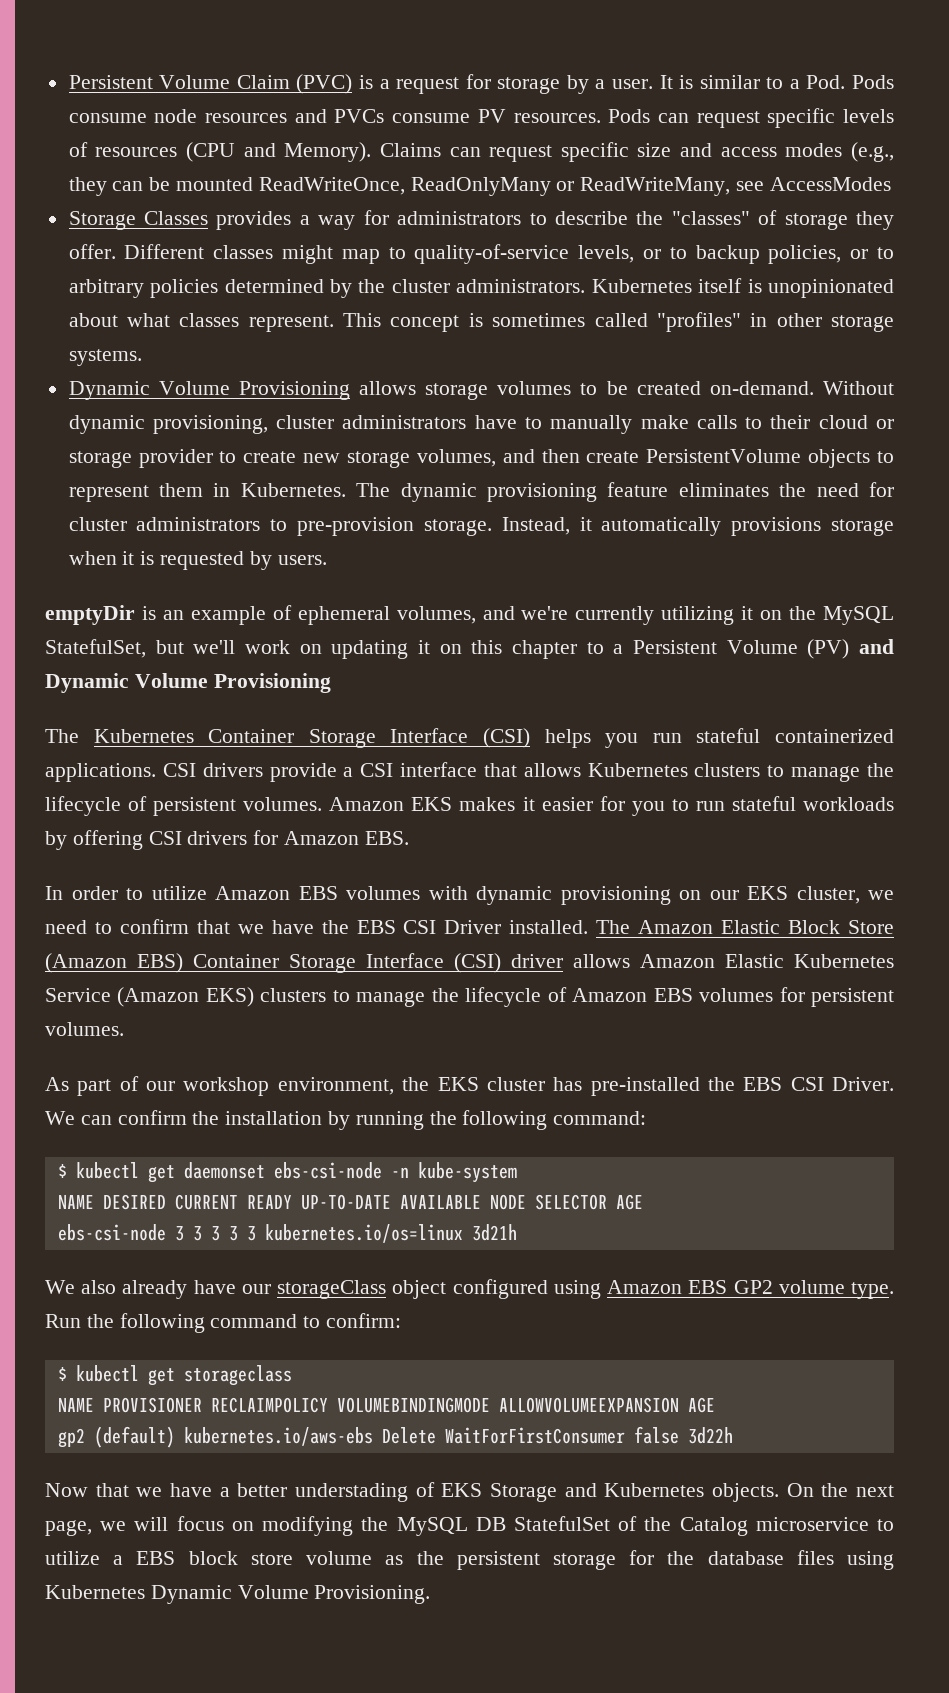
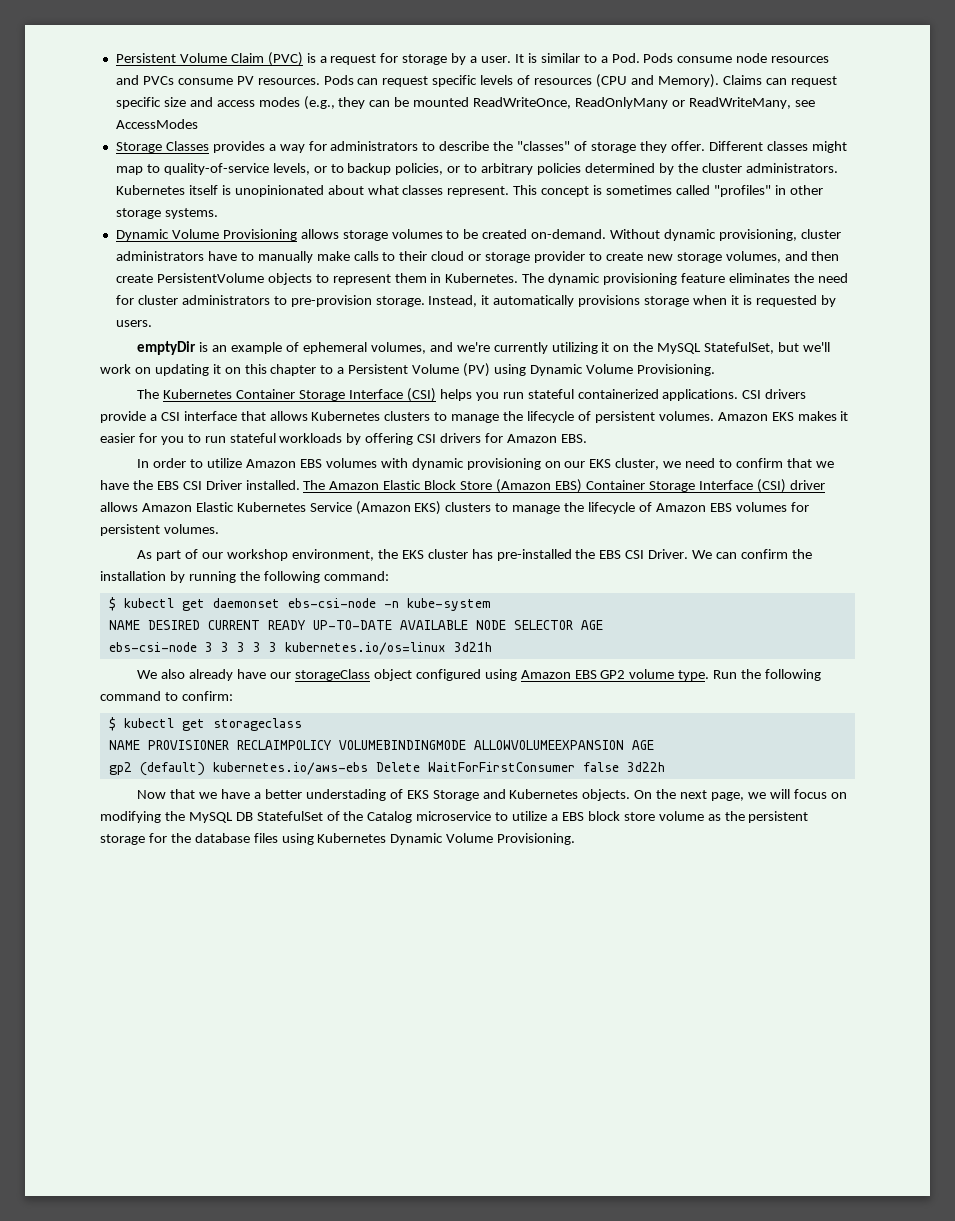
[858,639,894,654] [45,673,331,693] and Dynamic Volume Provisioning -> [493,364,715,376] using Dynamic Volume Provisioning.

